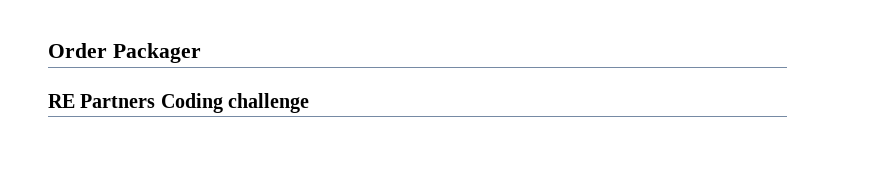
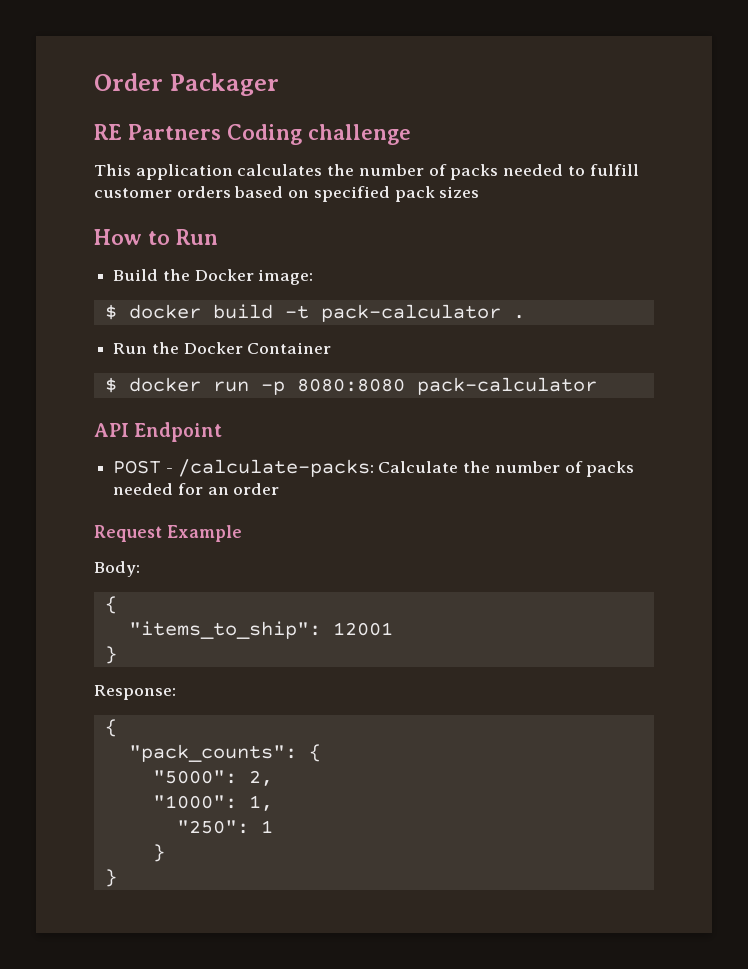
(310, 103) none -> [94,164,639,180] [94,186,480,202] [94,229,218,245] [113,269,314,285] [104,304,525,322] [113,342,332,354] [104,377,597,395] [94,422,223,442] [113,459,635,477] [113,483,280,495] [94,525,242,542] [94,561,140,577] [104,596,117,614] [128,621,393,639] [104,646,117,664] [94,685,176,700] [104,719,117,737] [128,744,321,762] [152,770,273,786] [152,795,273,811] [176,820,273,834] [152,844,165,862] [104,869,117,887] // This application calculates the number of packs needed to fulfill customer orders based on specified pack sizes // How to Run // Build the Docker image: // $ docker build -t pack-calculator . // Run the Docker Container // $ docker run -p 8080:8080 pack-calculator // API Endpoint // POST - /calculate-packs: Calculate the number of packs needed for an order // Request Example // Body: // { // "items_to_ship": 12001 // } // Response: // { // "pack_counts": { // "5000": 2, // "1000": 1, // "250": 1 // } // }

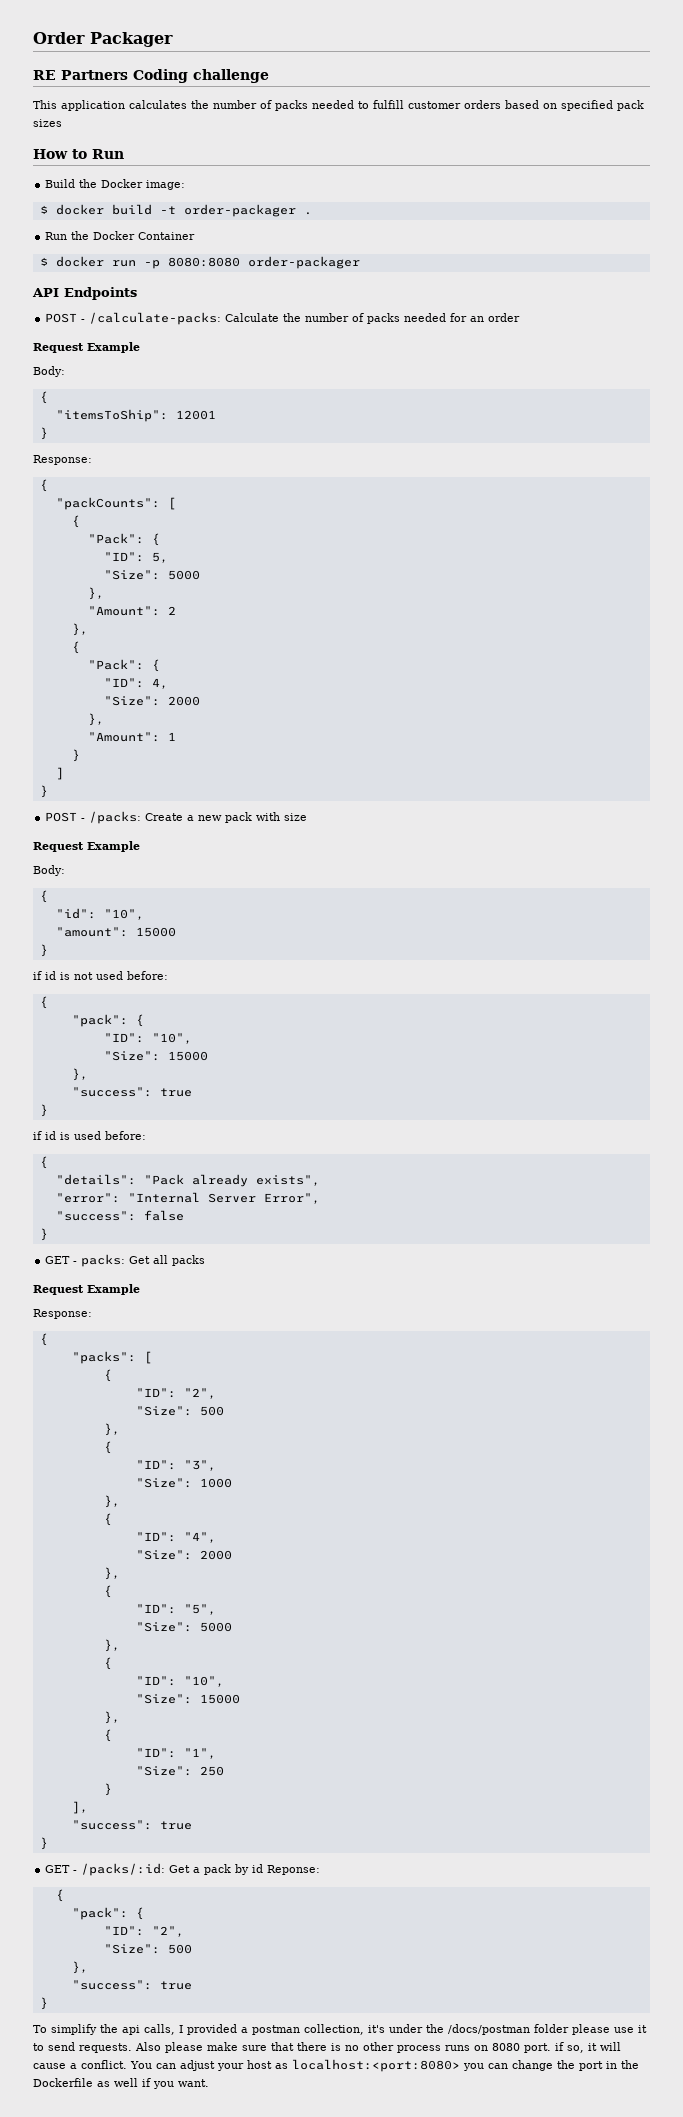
[320,304,501,322] pack-calculator -> [183,204,296,217] order-packager
[416,377,597,395] pack-calculator -> [247,256,360,269] order-packager
[134,422,223,442] Endpoint -> [64,287,137,300] Endpoints
[128,621,321,639] "items_to_ship": -> [55,409,168,422] "itemsToShip":
[128,744,321,762] [152,770,273,786] [152,795,273,811] [176,820,249,834] "pack_counts": { // "5000": 2, // "1000": 1, // "250": -> [55,497,176,510] [71,515,80,528] [87,533,160,546] [103,552,168,563] [103,570,200,580] [87,587,104,600] [87,606,176,616] [71,623,88,636] [71,641,80,654] [87,659,160,672] [103,678,168,689] [103,696,200,706] [87,713,104,726] [87,732,160,742] "packCounts": [ // { // "Pack": { // "ID": 5, // "Size": 5000 // }, // "Amount": 2 // }, // { // "Pack": { // "ID": 4, // "Size": 2000 // }, // "Amount":
[104,869,117,887] // } -> [55,767,64,780] [39,785,48,798] [45,811,308,824] [33,841,140,852] [33,865,65,876] [39,890,48,903] [55,908,144,920] [55,927,176,937] [39,944,48,957] [33,971,168,980] [39,996,48,1009] [71,1014,144,1027] [103,1033,192,1044] [103,1051,208,1061] [71,1068,88,1081] [71,1087,192,1097] [39,1104,48,1117] [33,1131,146,1140] [39,1156,48,1169] [55,1174,320,1187] [55,1192,320,1204] [55,1210,184,1221] [39,1228,48,1241] [45,1254,206,1267] [33,1284,140,1295] [33,1309,92,1319] [39,1333,48,1346] [71,1351,152,1364] [103,1369,112,1382] [135,1388,216,1399] [135,1406,224,1416] [103,1423,120,1436] [103,1441,112,1454] [135,1460,216,1471] [135,1478,232,1488] [103,1495,120,1508] [103,1513,112,1526] [135,1532,216,1543] [135,1550,232,1560] [103,1567,120,1580] [103,1585,112,1598] [135,1604,216,1615] [135,1622,232,1632] [103,1639,120,1652] [103,1657,112,1670] [135,1676,224,1687] [135,1694,240,1704] [103,1711,120,1724] [103,1729,112,1742] [135,1748,216,1759] [135,1766,224,1776] [103,1783,112,1796] [71,1801,88,1814] [71,1820,192,1830] [39,1837,48,1850] [45,1863,321,1876] [55,1889,64,1902] [71,1907,144,1920] [103,1926,184,1937] [103,1944,192,1954] [71,1961,88,1974] [71,1980,192,1990] [39,1997,48,2010] [33,2024,647,2035] [33,2042,621,2053] [33,2059,639,2072] [33,2078,209,2089] // ] // } // POST - /packs: Create a new pack with size // Request Example // Body: // { // "id": "10", // "amount": 15000 // } // if id is not used before: // { // "pack": { // "ID": "10", // "Size": 15000 // }, // "success": true // } // if id is used before: // { // "details": "Pack already exists", // "error": "Internal Server Error", // "success": false // } // GET - packs: Get all packs // Request Example // Response: // { // "packs": [ // { // "ID": "2", // "Size": 500 // }, // { // "ID": "3", // "Size": 1000 // }, // { // "ID": "4", // "Size": 2000 // }, // { // "ID": "5", // "Size": 5000 // }, // { // "ID": "10", // "Size": 15000 // }, // { // "ID": "1", // "Size": 250 // } // ], // "success": true // } // GET - /packs/:id: Get a pack by id Reponse: // { // "pack": { // "ID": "2", // "Size": 500 // }, // "success": true // } // To simplify the api calls, I provided a postman collection, it's under the /docs/postman folder please use it to send requests. Also please make sure that there is no other process runs on 8080 port. if so, it will cause a conflict. You can adjust your host as localhost:<port:8080> you can change the port in the Dockerfile as well if you want.

